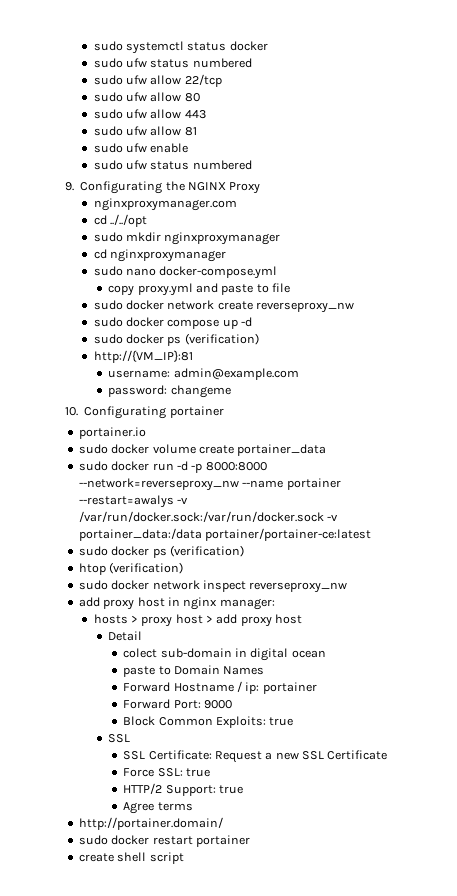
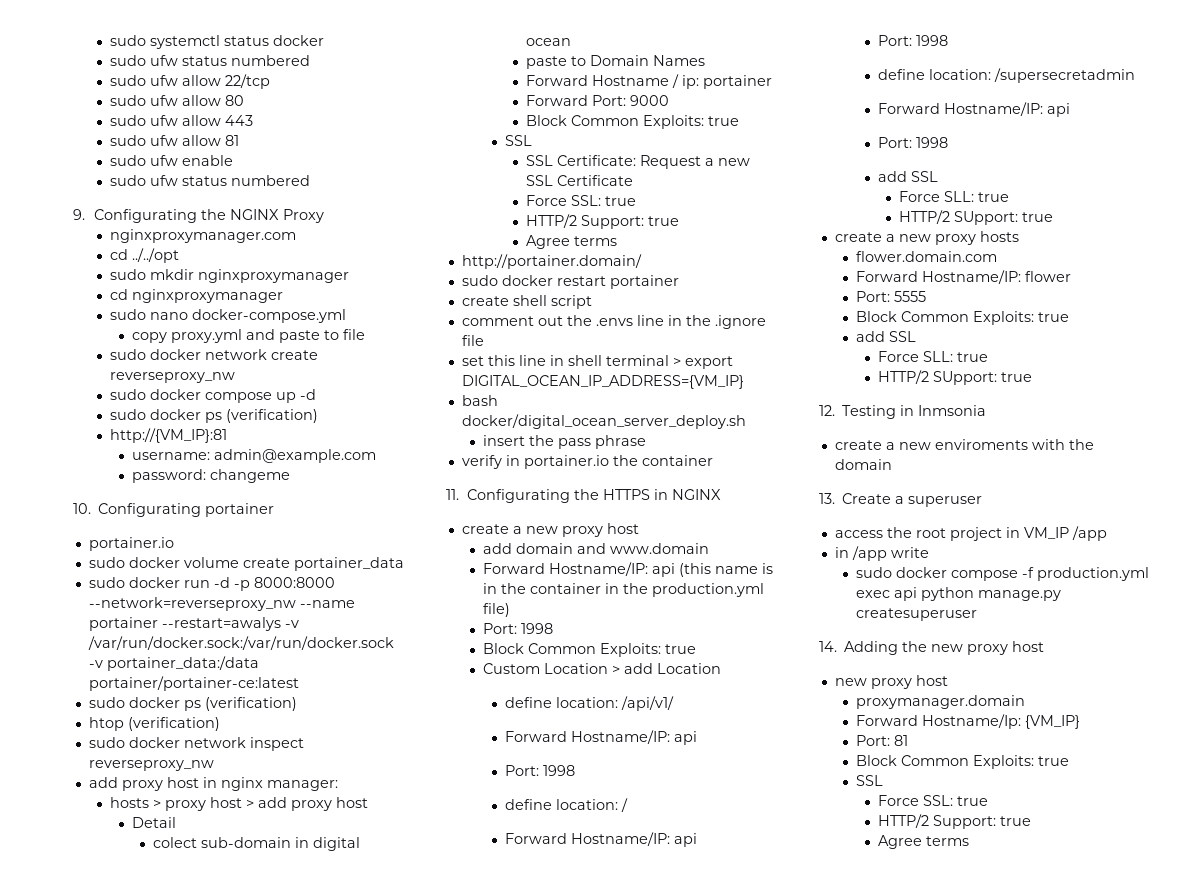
(184, 858) none -> [461,315,766,329] [461,335,484,346] [461,355,733,369] [461,375,744,389] [461,395,498,406] [461,414,746,429] [483,435,647,449] [461,455,713,469] [446,489,722,503] [461,523,639,537] [483,543,710,554] [483,562,774,577] [483,583,765,597] [483,603,511,617] [483,623,554,634] [483,643,697,657] [483,663,722,674] [504,696,674,711] [504,730,697,745] [504,765,575,776] [504,798,628,812] [504,832,697,847] [877,35,948,46] [877,68,1135,83] [877,102,1070,117] [877,137,948,148] [877,171,938,182] [899,191,1010,202] [899,210,1054,225] [834,231,1019,245] [856,251,998,262] [856,270,1072,284] [856,291,927,302] [856,311,1070,325] [856,331,917,342] [877,351,988,362] [877,370,1032,385] [819,405,987,419] [834,439,1094,450] [834,459,892,470] [819,493,983,507] [834,526,1107,541] [834,546,929,561] [856,567,1150,581] [856,587,1062,601] [856,608,978,621] [819,641,1045,655] [834,675,948,689] [856,695,1026,709] [856,714,1081,729] [856,735,909,746] [856,755,1070,769] [856,775,884,786] [877,795,988,806] [877,814,1031,829] [877,835,969,849] // comment out the .envs line in the .ignore file // set this line in shell terminal > export DIGITAL_OCEAN_IP_ADDRESS={VM_IP} // bash docker/digital_ocean_server_deploy.sh // insert the pass phrase // verify in portainer.io the container // 11. Configurating the HTTPS in NGINX // create a new proxy host // add domain and www.domain // Forward Hostname/IP: api (this name is in the container in the production.yml file) // Port: 1998 // Block Common Exploits: true // Custom Location > add Location // define location: /api/v1/ // Forward Hostname/IP: api // Port: 1998 // define location: / // Forward Hostname/IP: api // Port: 1998 // define location: /supersecretadmin // Forward Hostname/IP: api // Port: 1998 // add SSL // Force SLL: true // HTTP/2 SUpport: true // create a new proxy hosts // flower.domain.com // Forward Hostname/IP: flower // Port: 5555 // Block Common Exploits: true // add SSL // Force SLL: true // HTTP/2 SUpport: true // 12. Testing in Inmsonia // create a new enviroments with the domain // 13. Create a superuser // access the root project in VM_IP /app // in /app write // sudo docker compose -f production.yml exec api python manage.py createsuperuser // 14. Adding the new proxy host // new proxy host // proxymanager.domain // Forward Hostname/Ip: {VM_IP} // Port: 81 // Block Common Exploits: true // SSL // Force SSL: true // HTTP/2 Support: true // Agree terms

